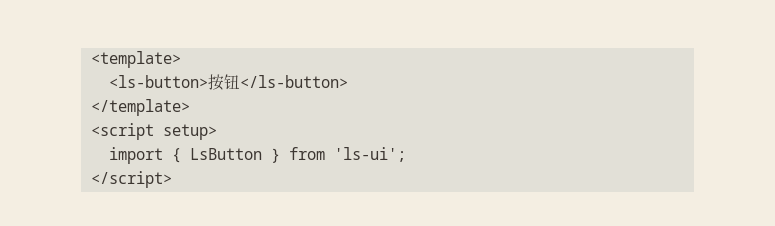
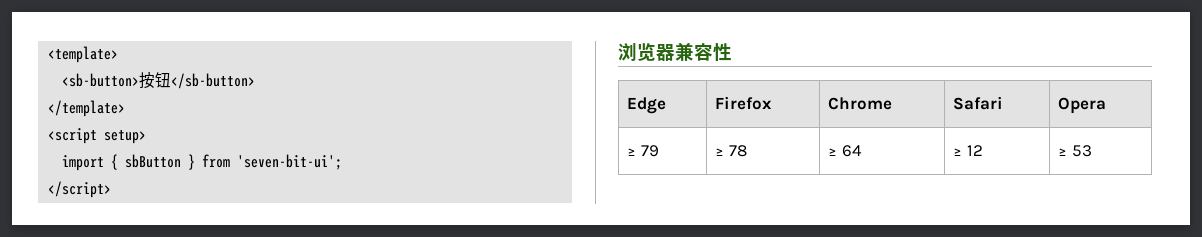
[109,74,349,91] <ls-button>按钮</ls-button> -> [62,72,256,89] <sb-button>按钮</sb-button>
[190,148,263,160] LsButton -> [125,154,182,168] sbButton
[334,147,407,162] 'ls-ui'; -> [237,154,343,170] 'seven-bit-ui';
(173, 179) none -> [618,42,732,61] [627,97,667,114] [715,96,773,110] [828,97,893,110] [953,96,1004,110] [1058,97,1107,114] [627,145,660,157] [715,145,748,157] [828,145,863,157] [953,145,984,156] [1058,145,1093,157] // 浏览器兼容性 // Edge | Firefox | Chrome | Safari | Opera // ≥ 79 | ≥ 78 | ≥ 64 | ≥ 12 | ≥ 53

